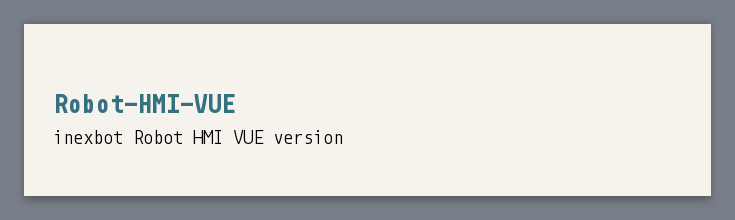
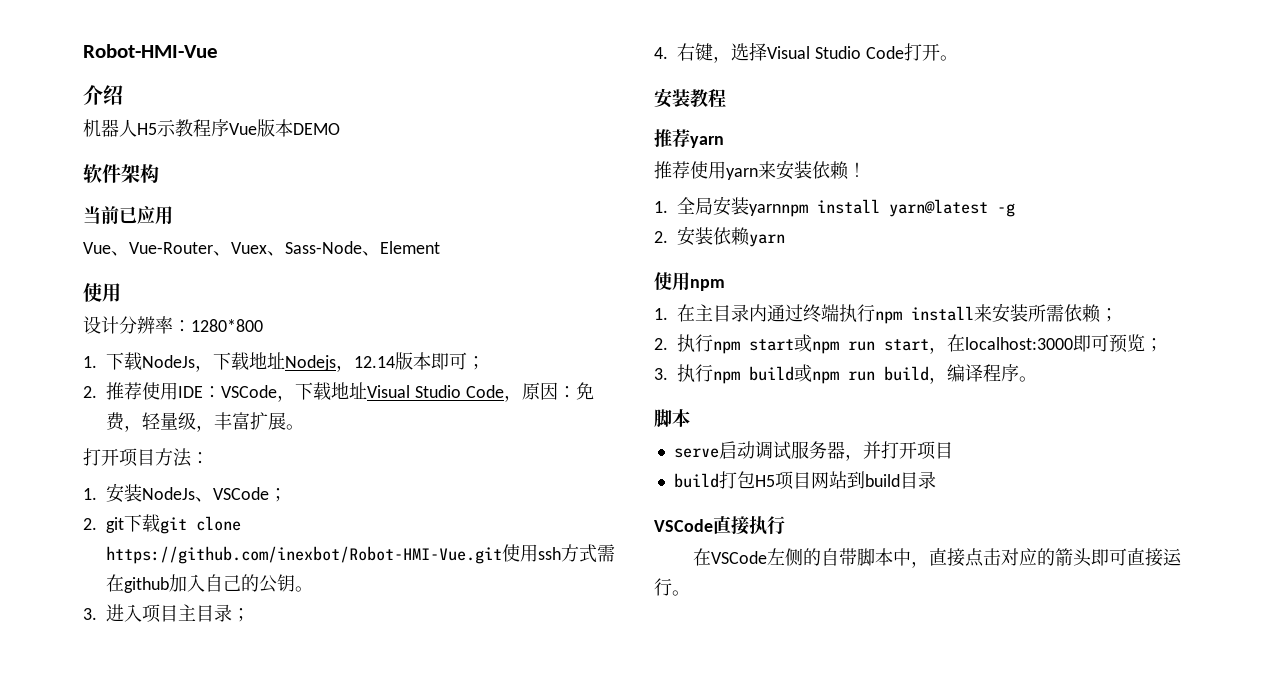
[53,94,235,113] [53,130,343,144] Robot-HMI-VUE // inexbot Robot HMI VUE version -> [83,44,218,58] [83,85,123,105] [83,119,340,137] [83,164,159,183] [83,206,173,225] [83,241,440,256] [83,283,121,302] [83,316,263,334] [83,352,485,372] [83,382,594,402] [106,412,304,432] [83,448,209,467] [83,483,287,503] [83,514,241,534] [106,544,615,564] [106,574,313,593] [83,604,250,623] [654,42,958,63] [654,88,726,108] [654,129,724,148] [654,160,866,180] [654,196,1015,217] [654,226,785,247] [654,272,725,291] [654,303,1118,324] [654,334,1163,354] [654,364,1037,384] [654,409,690,427] [673,441,953,461] [673,471,936,490] [654,516,785,535] [693,548,1183,568] [654,578,690,596] Robot-HMI-Vue // 介绍 // 机器人H5示教程序Vue版本DEMO // 软件架构 // 当前已应用 // Vue、Vue-Router、Vuex、Sass-Node、Element // 使用 // 设计分辨率：1280*800 // 1.下载NodeJs，下载地址Nodejs，12.14版本即可； // 2.推荐使用IDE：VSCode，下载地址Visual Studio Code，原因：免费，轻量级，丰富扩展。 // 打开项目方法： // 1.安装NodeJs、VSCode； // 2. git下载git clone https://github.com/inexbot/Robot-HMI-Vue.git使用ssh方式需在github加入自己的公钥。 // 3.进入项目主目录； // 4.右键，选择Visual Studio Code打开。 // 安装教程 // 推荐yarn // 推荐使用yarn来安装依赖！ // 1.全局安装yarnnpm install yarn@latest -g // 2.安装依赖yarn // 使用npm // 1.在主目录内通过终端执行npm install来安装所需依赖； // 2.执行npm start或npm run start，在localhost:3000即可预览； // 3.执行npm build或npm run build，编译程序。 // 脚本 // serve启动调试服务器，并打开项目 // build打包H5项目网站到build目录 // VSCode直接执行 // 在VSCode左侧的自带脚本中，直接点击对应的箭头即可直接运行。

